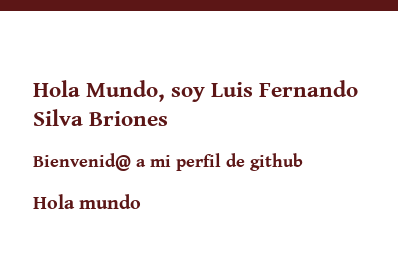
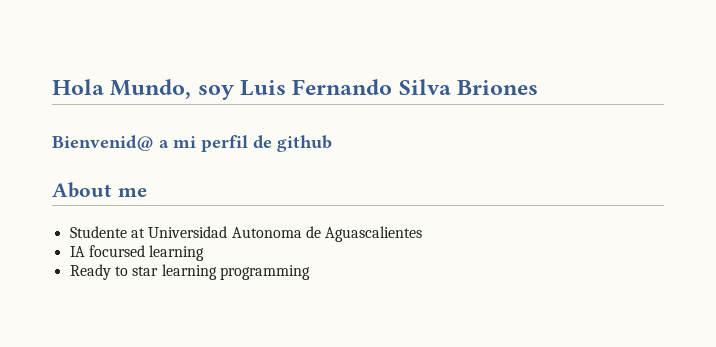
[33,194,142,209] Hola mundo -> [52,182,147,198] [69,226,423,242] [69,245,205,261] [69,264,310,280] About me // Studente at Universidad Autonoma de Aguascalientes // IA focursed learning // Ready to star learning programming

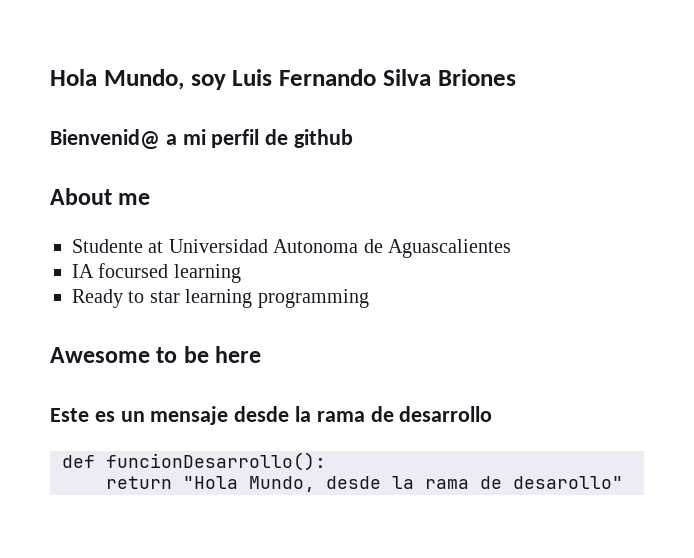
(310, 272) none -> [50,346,262,363] [50,406,493,425] [62,452,326,471] [106,476,623,492] // Awesome to be here // Este es un mensaje desde la rama de desarrollo // def funcionDesarrollo(): // return "Hola Mundo, desde la rama de desarollo"

